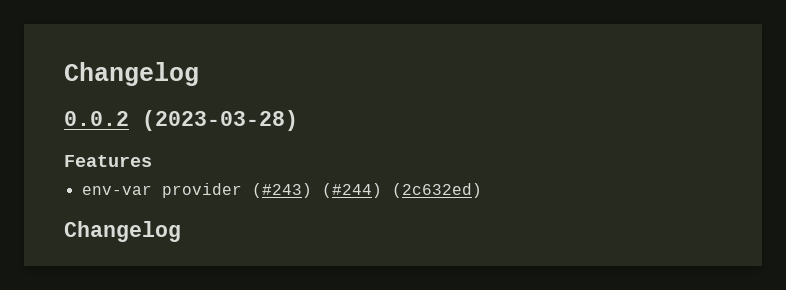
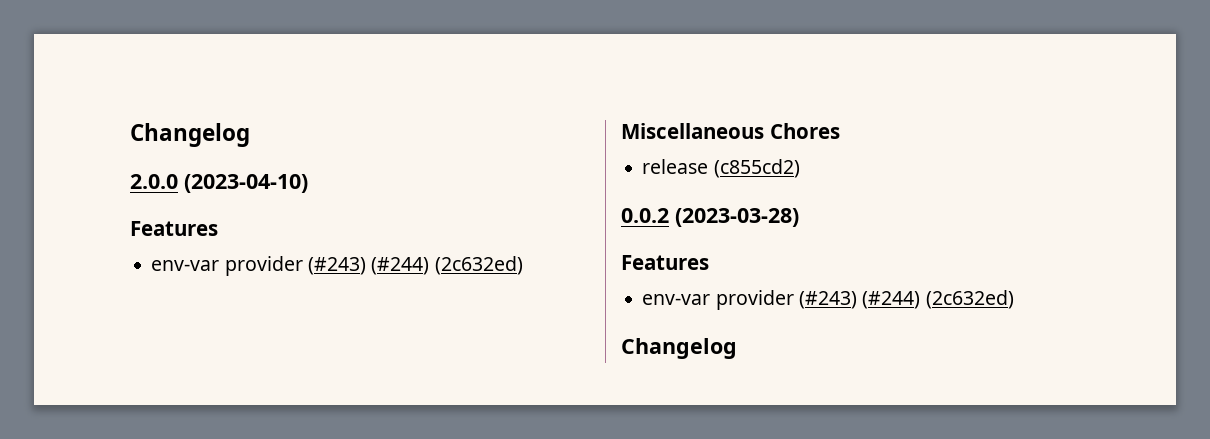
[64,62,199,86] Changelog -> [130,123,250,147] [130,174,308,193] [130,221,218,236] [151,256,523,276] [621,123,840,139] [642,159,800,178] Changelog // 2.0.0 (2023-04-10) // Features // env-var provider (#243) (#244) (2c632ed) // Miscellaneous Chores // release (c855cd2)

